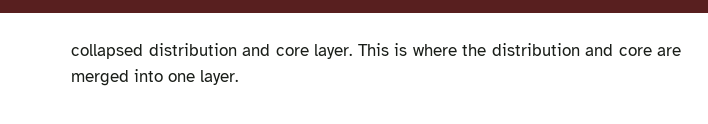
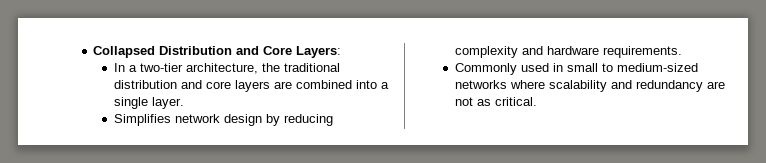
[71,43,681,59] [71,69,238,86] collapsed distribution and core layer. This is where the distribution and core are merged into one layer. -> [93,46,342,58] [113,63,340,74] [113,80,389,92] [113,97,184,109] [113,114,333,126] [454,46,682,58] [454,63,698,75] [454,80,725,92] [454,97,537,106] Collapsed Distribution and Core Layers: // In a two-tier architecture, the traditional distribution and core layers are combined into a single layer. // Simplifies network design by reducing complexity and hardware requirements. // Commonly used in small to medium-sized networks where scalability and redundancy are not as critical.

